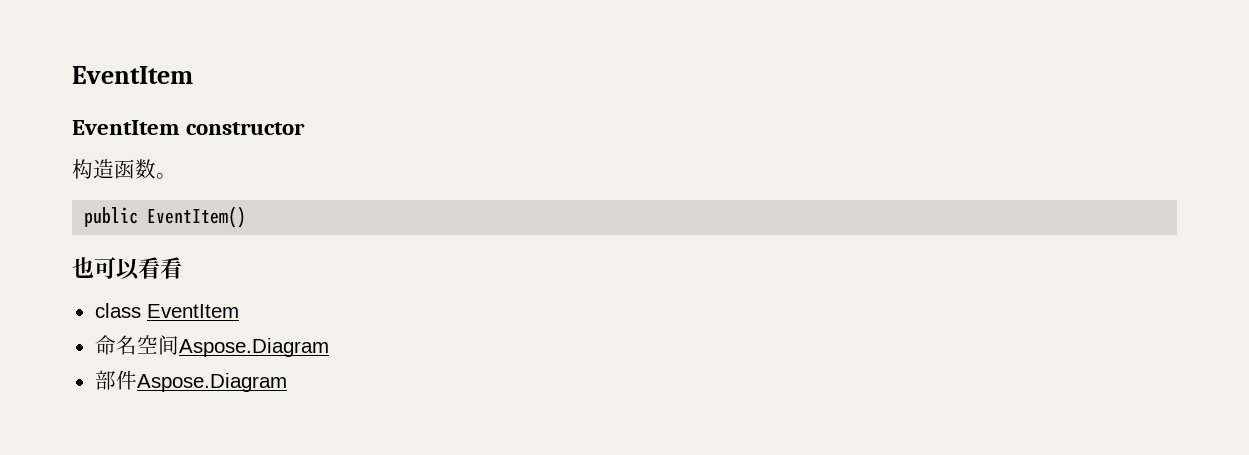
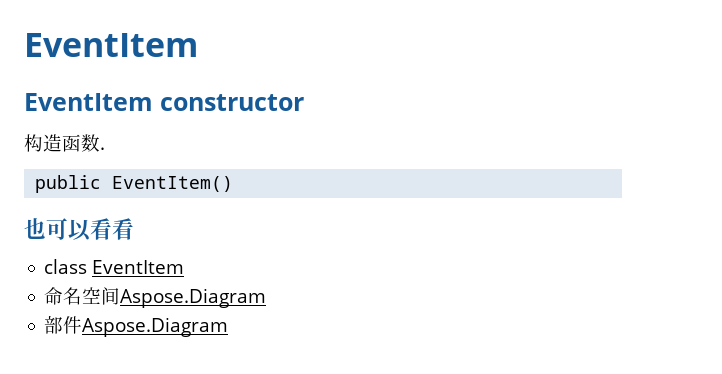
[156,173,177,179] 。 -> [100,147,105,150] .

